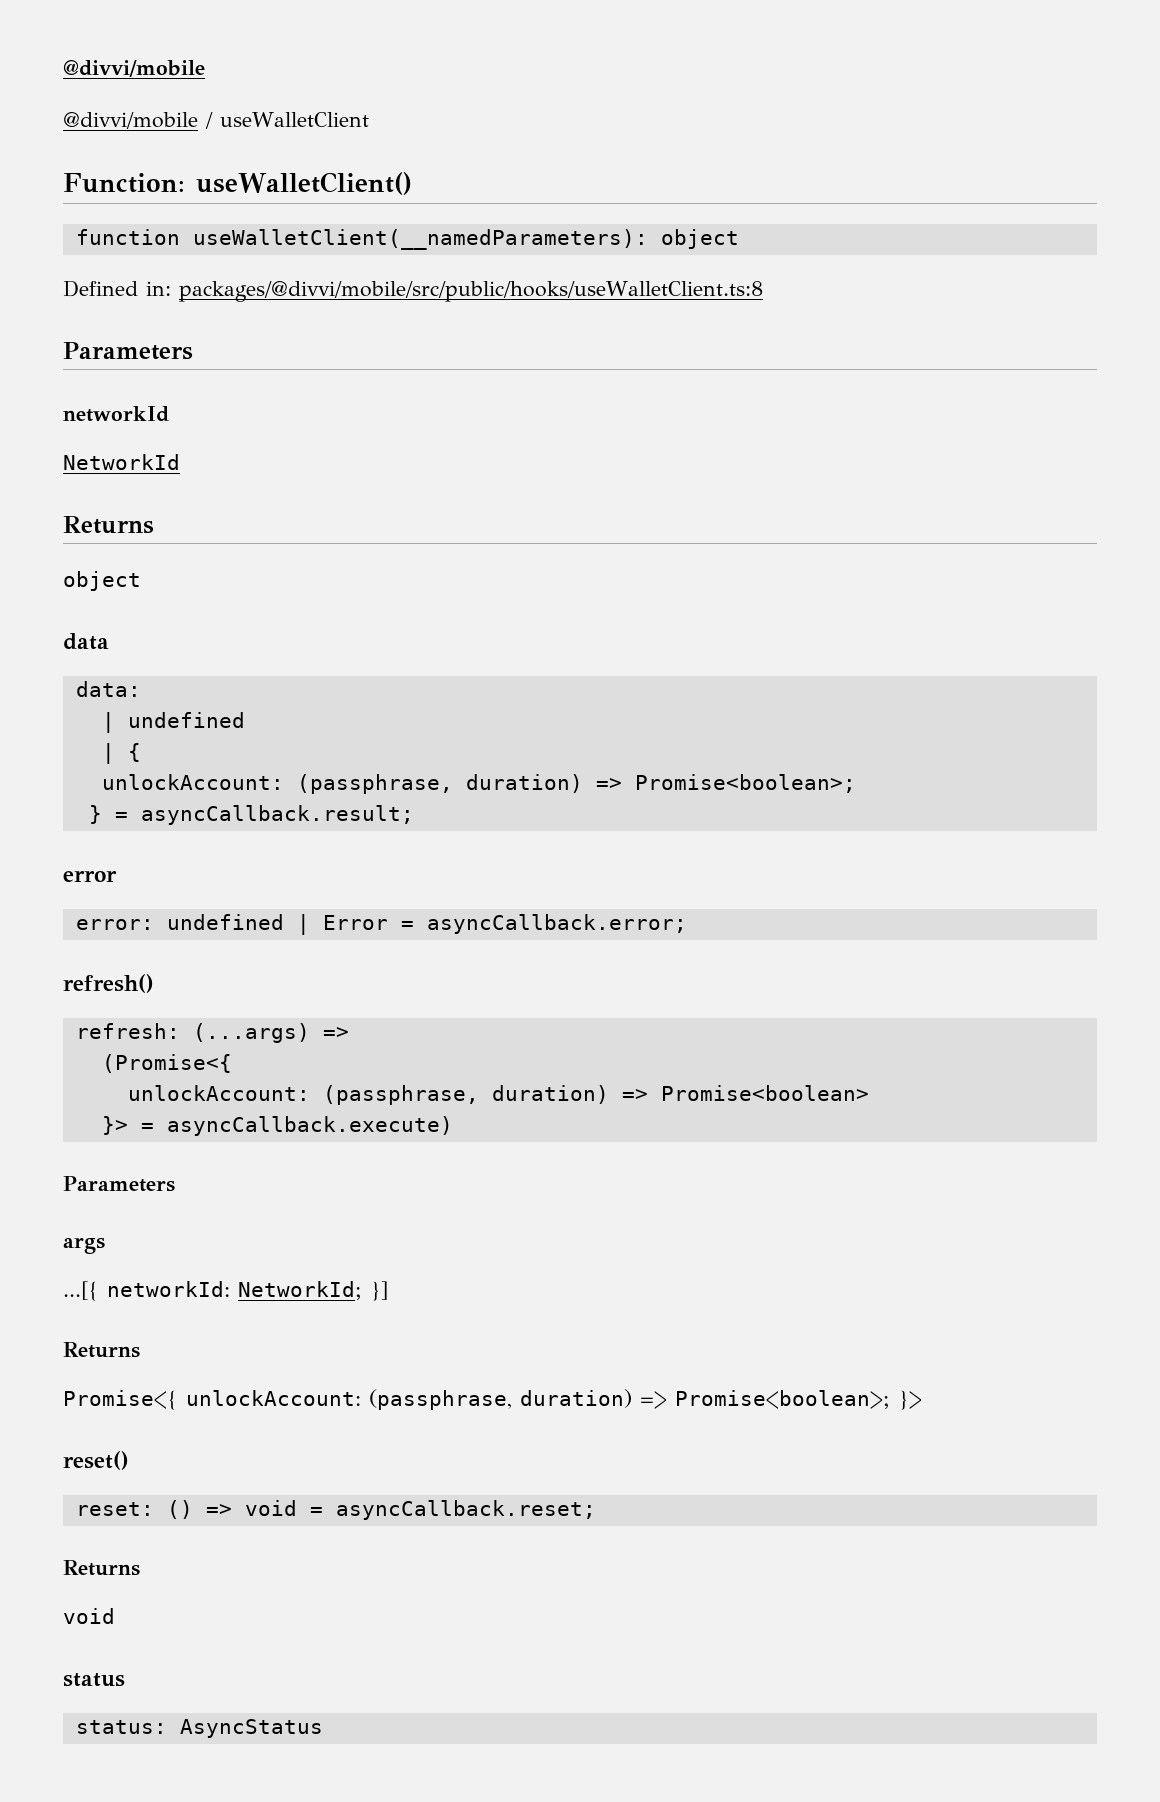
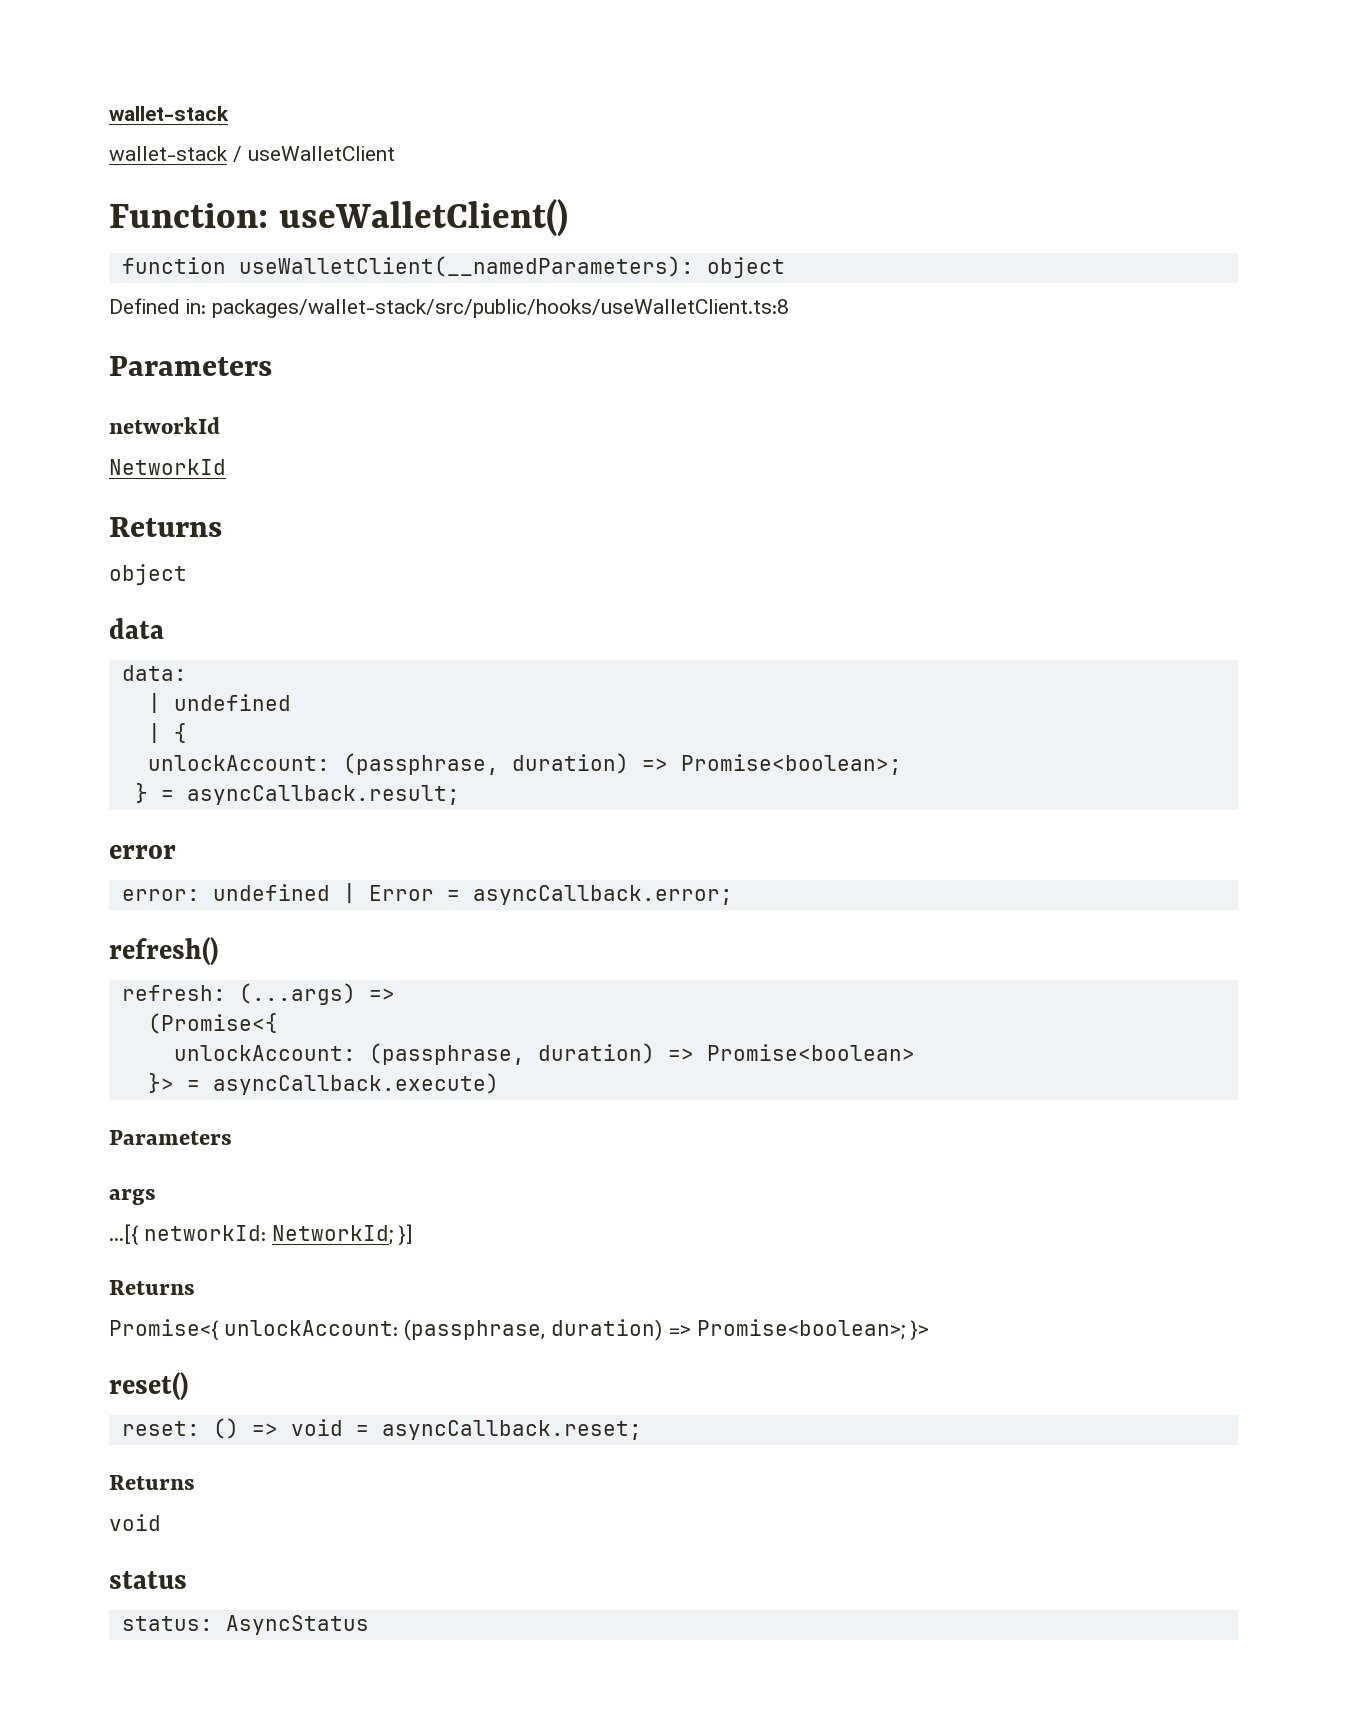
[63,60,205,77] [63,112,198,129] @divvi/mobile // @divvi/mobile -> [109,106,229,121] [109,146,228,161] wallet-stack // wallet-stack
[179,281,763,302] packages/@divvi/mobile/src/public/hooks/useWalletClient.ts:8 -> [212,299,789,318] packages/wallet-stack/src/public/hooks/useWalletClient.ts:8

